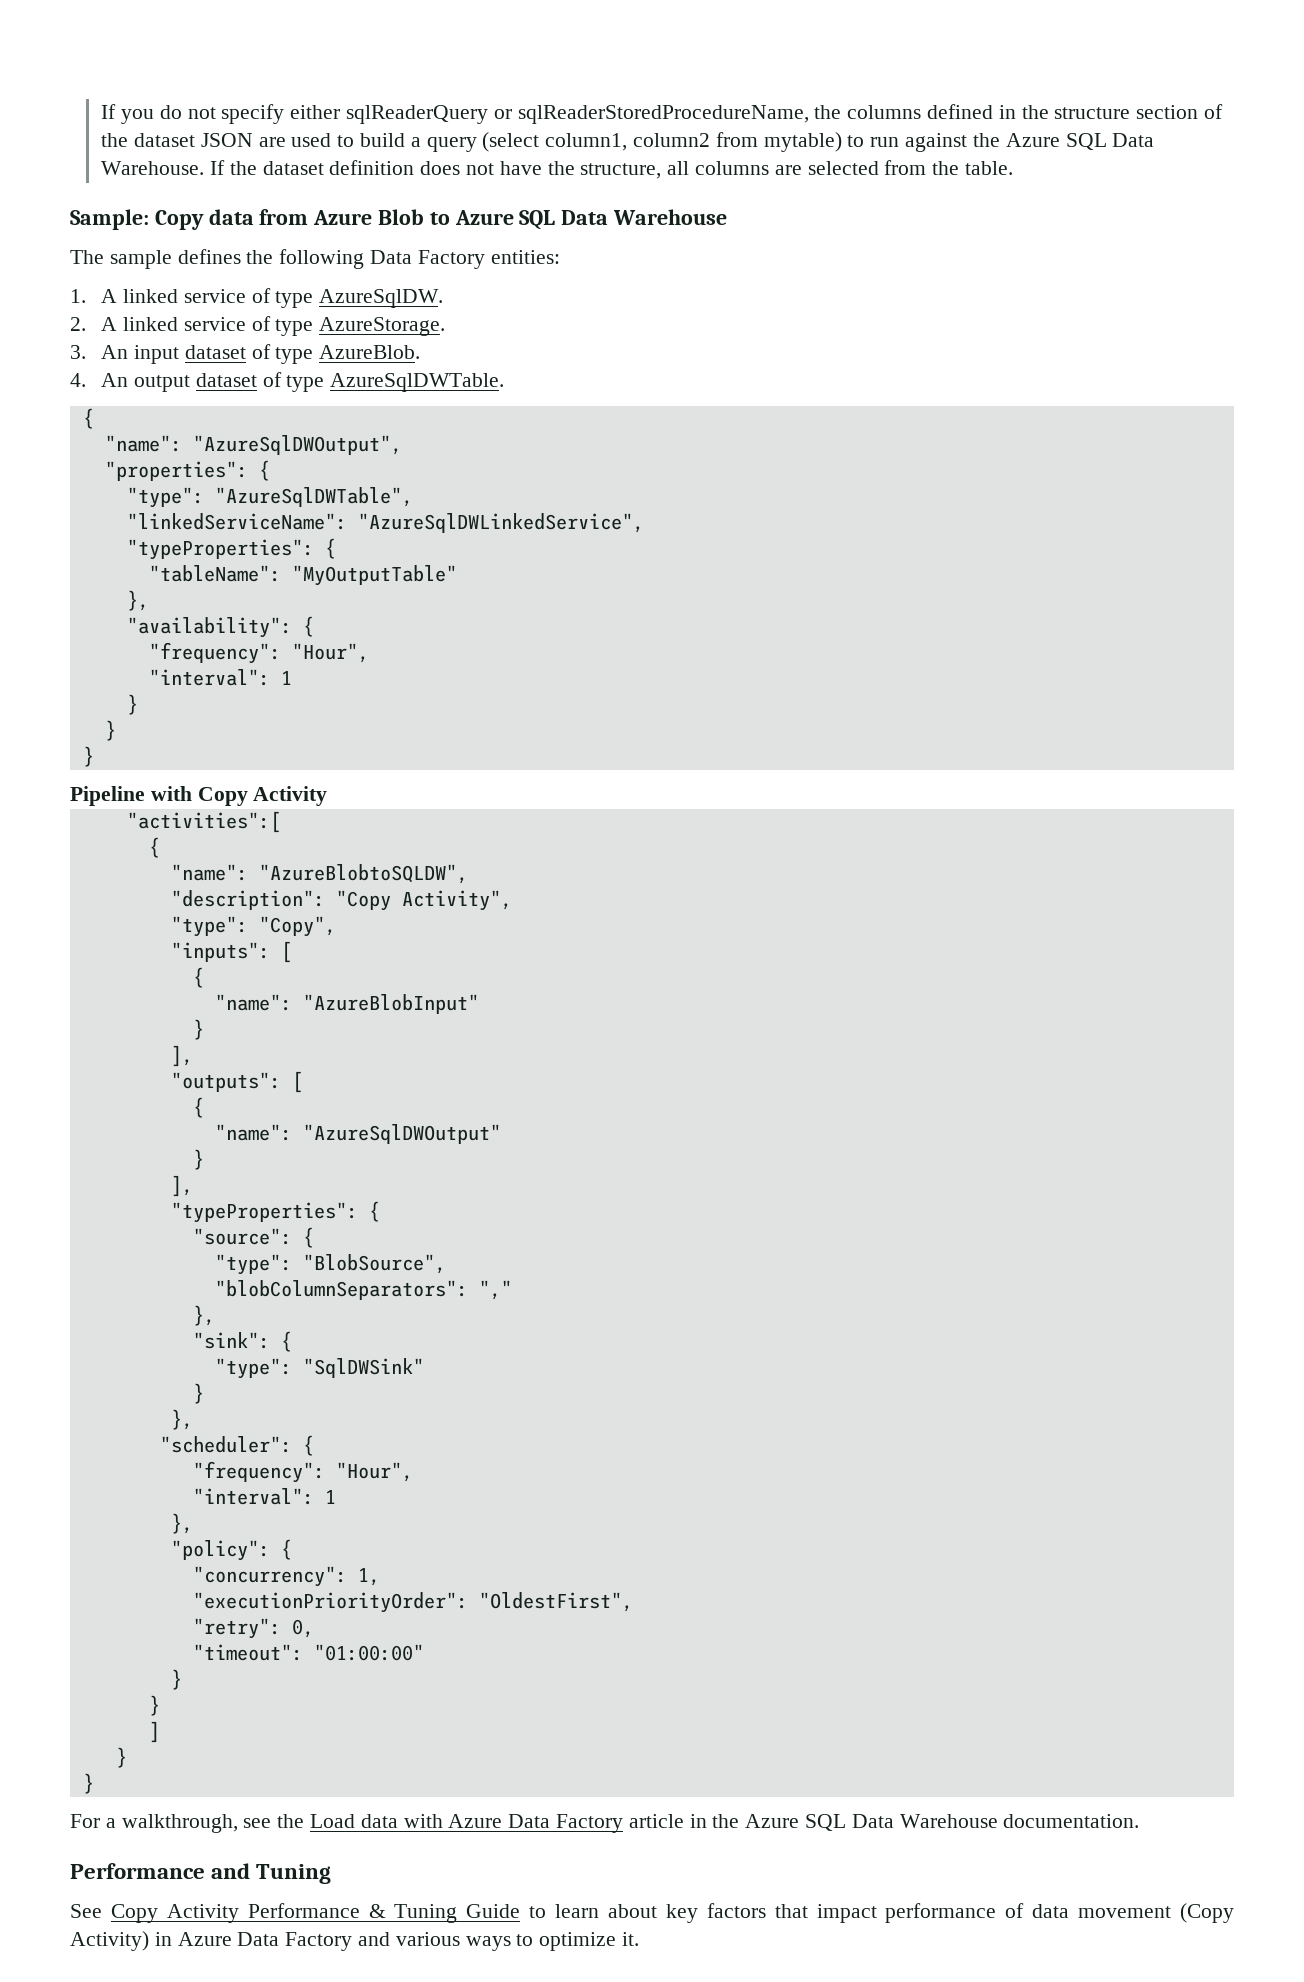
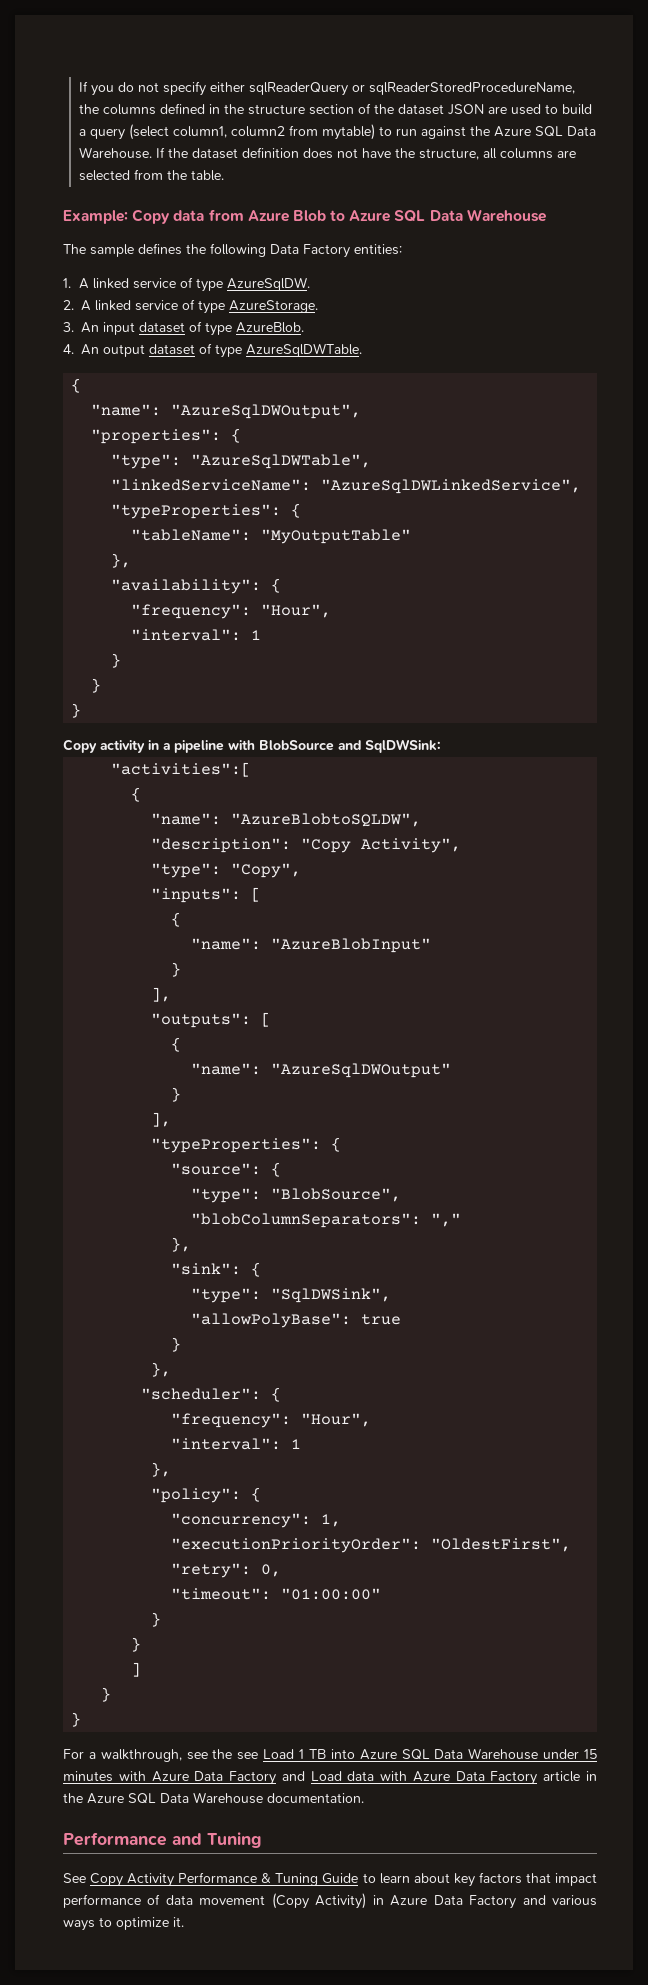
[70,209,149,230] Sample: -> [63,210,128,224] Example:
[70,786,328,806] Pipeline with Copy Activity -> [63,739,441,753] Copy activity in a pipeline with BlobSource and SqlDWSink:
[302,1358,424,1378] "SqlDWSink" -> [271,1288,392,1303] [191,1313,402,1328] "SqlDWSink", // "allowPolyBase": true
(305, 1821) none -> [237,1748,598,1760] [63,1771,305,1785] see Load 1 TB into Azure SQL Data Warehouse under 15 minutes with Azure Data Factory and

